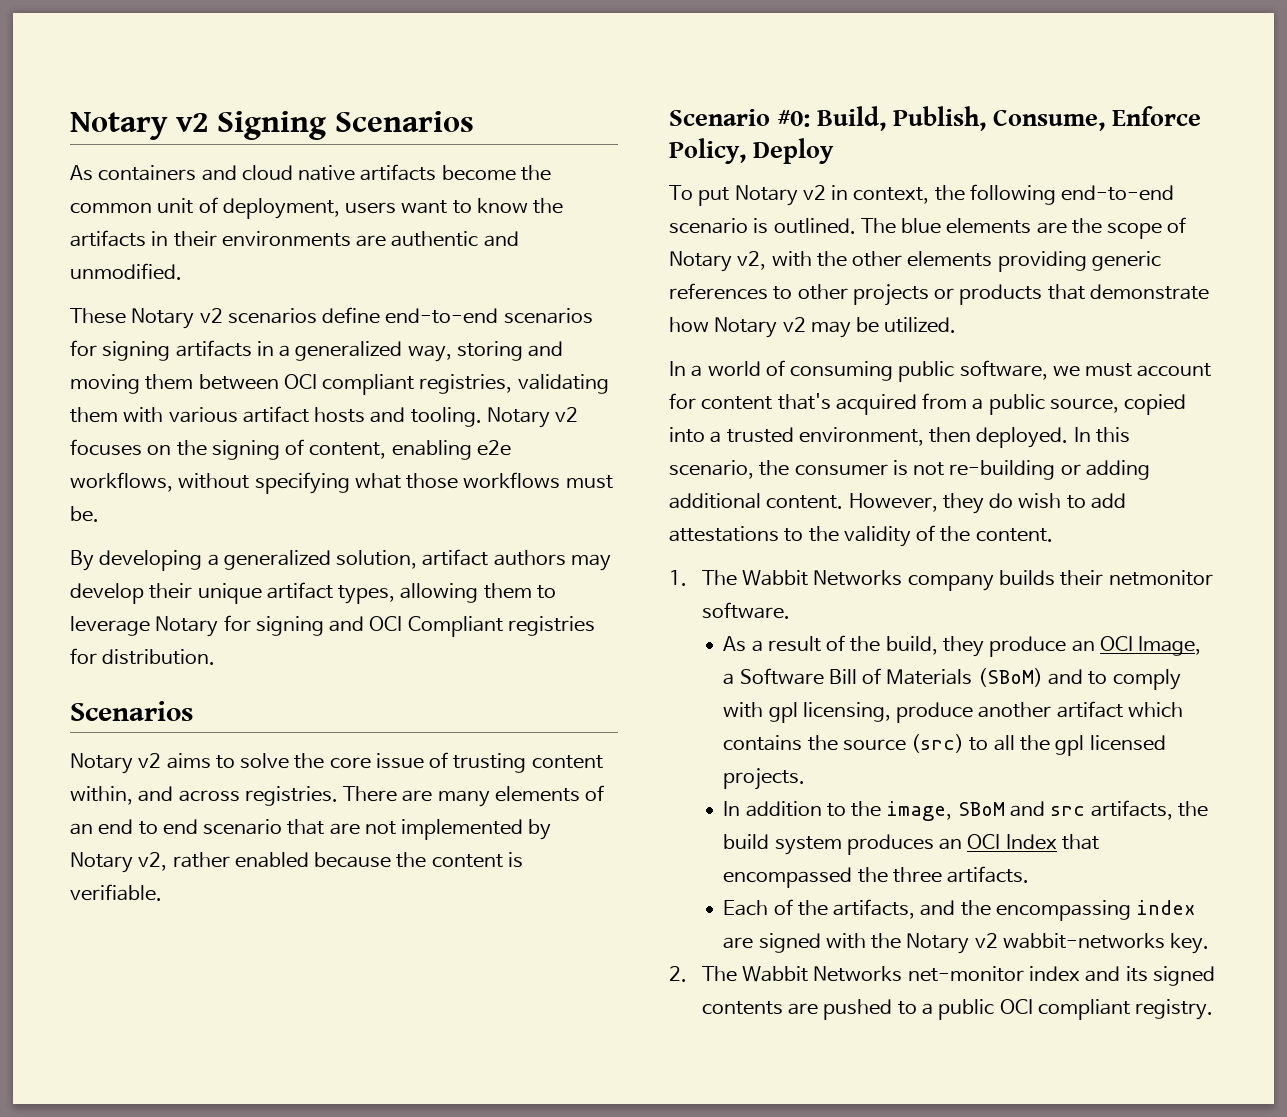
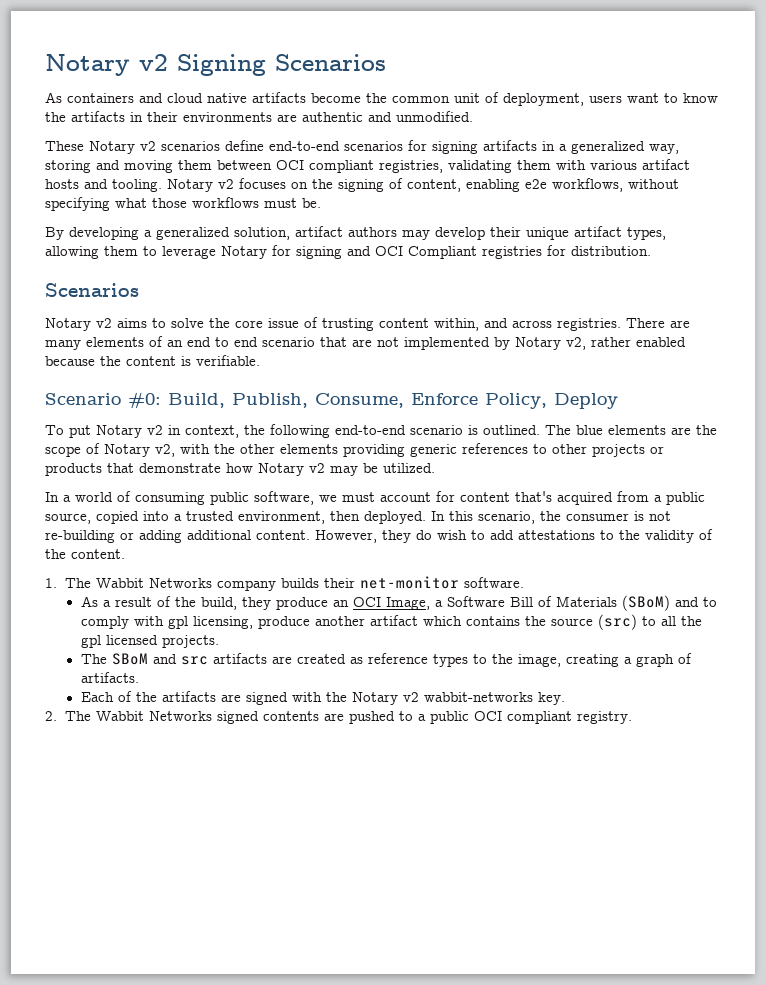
[1108,570,1213,586] netmonitor -> [359,576,459,589] net-monitor
[723,800,1208,821] [723,834,1099,855] [723,867,942,888] In addition to the image, SBoM and src artifacts, the build system produces an OCI Index that encompassed the three -> [80,653,692,667] The SBoM and src artifacts are created as reference types to the image, creating a graph of
[833,899,1197,921] artifacts, and the encompassing index -> [161,691,216,702] artifacts
[907,966,1148,982] net-monitor index and its -> (212, 716) none

